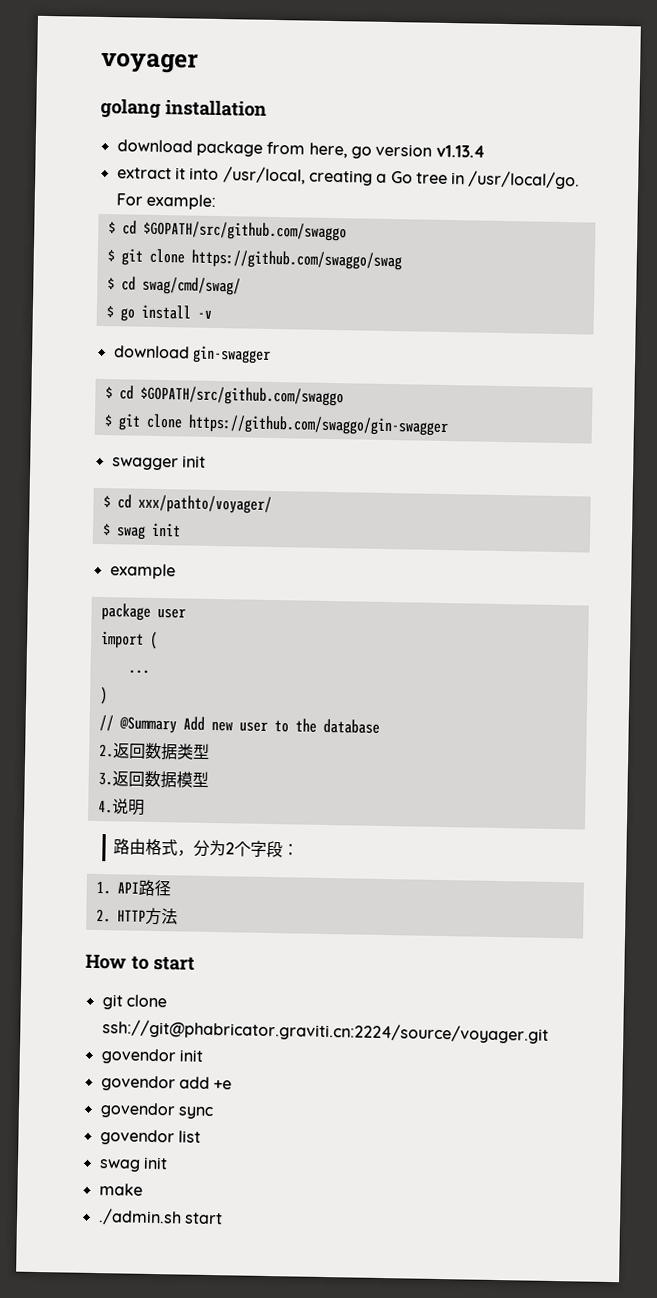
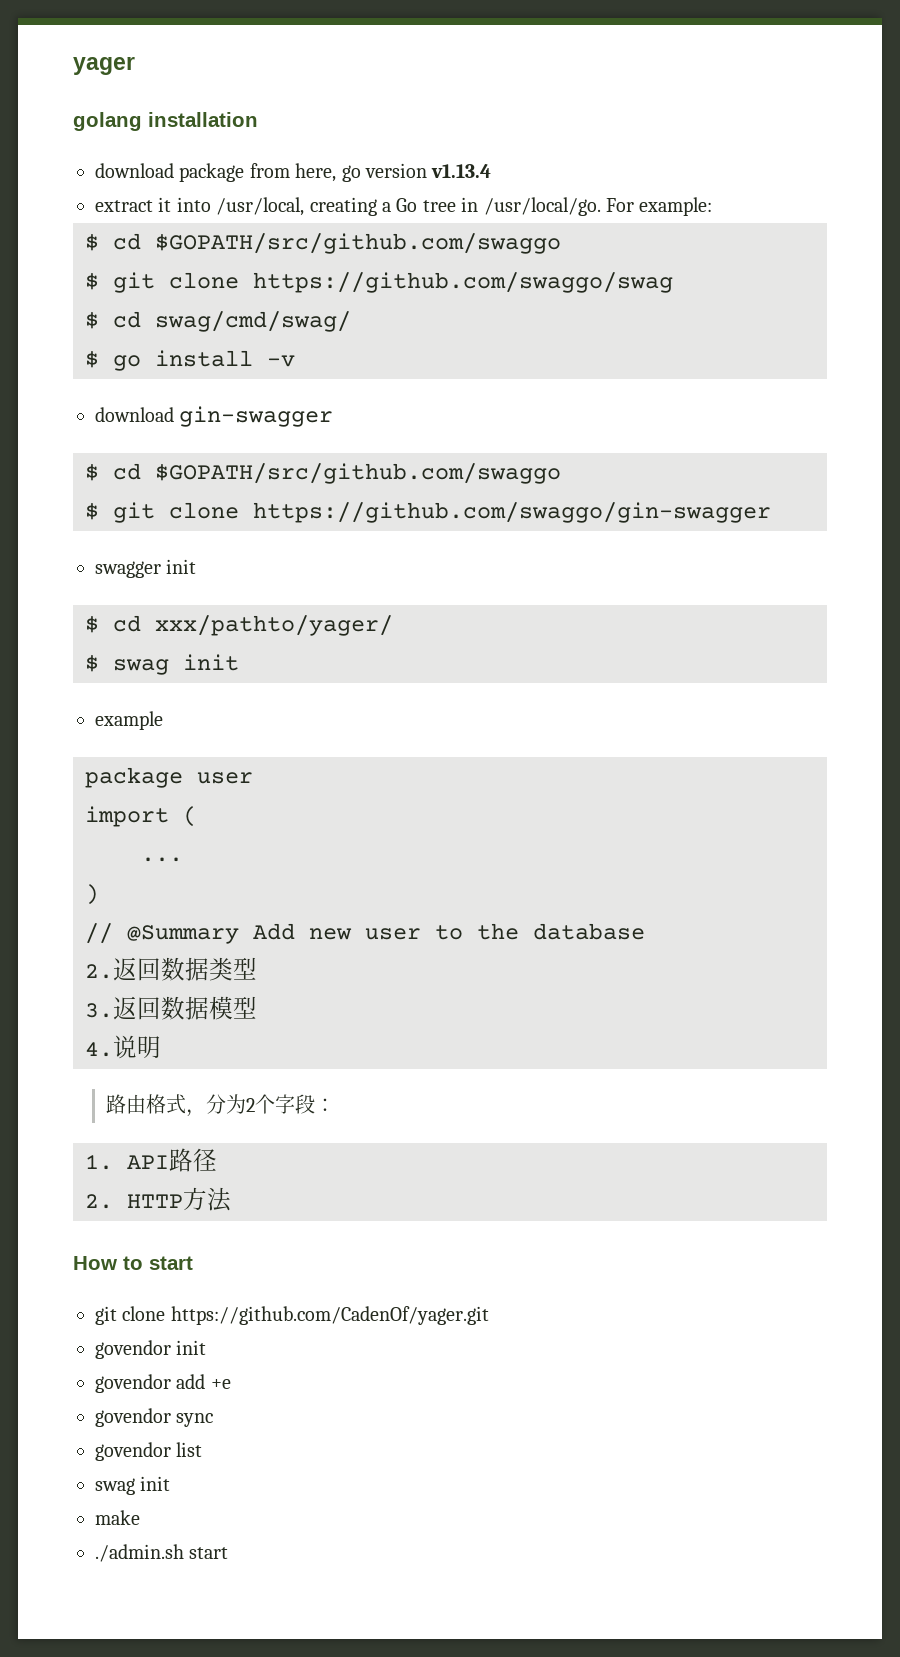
[101,51,199,74] voyager -> [73,57,135,75] yager
[137,494,272,514] xxx/pathto/voyager/ -> [155,615,393,636] xxx/pathto/yager/
[101,1019,549,1044] ssh://git@phabricator.graviti.cn:2224/source/voyager.git -> [170,1306,489,1325] https://github.com/CadenOf/yager.git

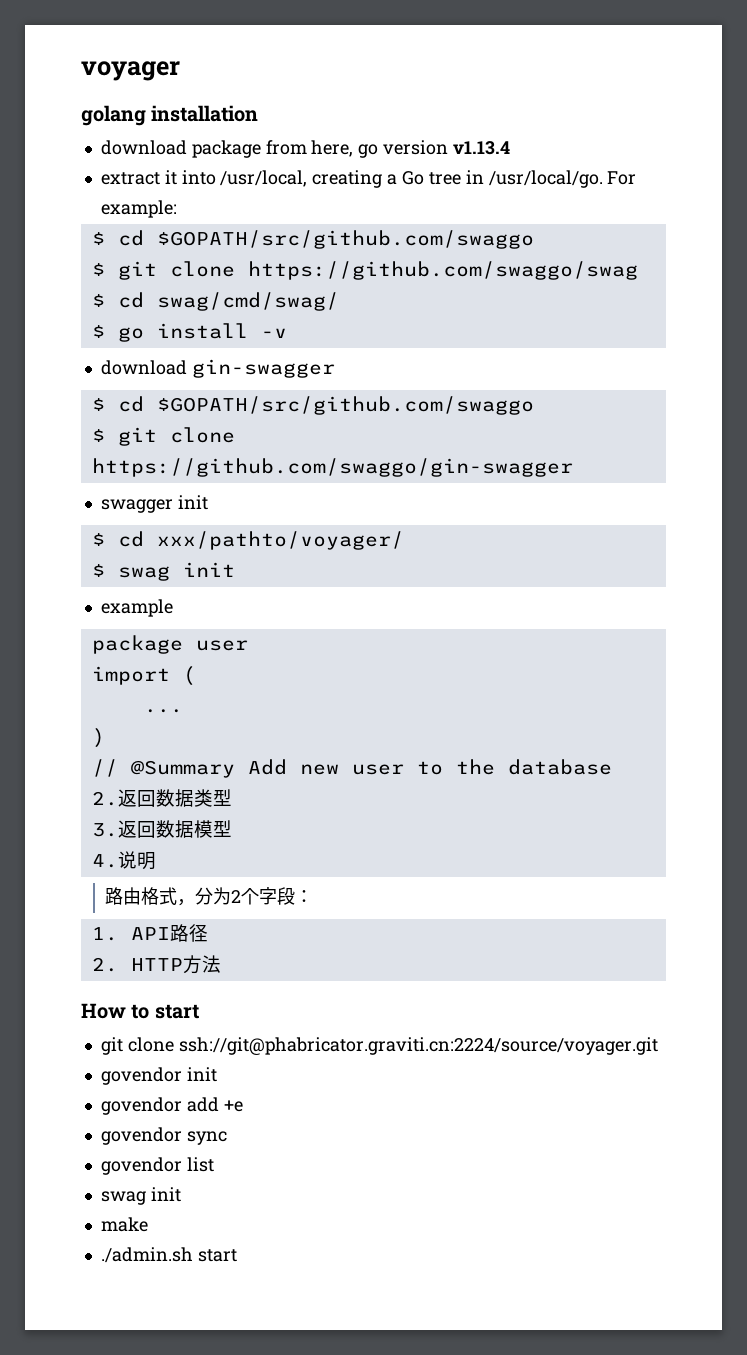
[73,57,135,75] yager -> [81,61,180,81] voyager
[155,615,393,636] xxx/pathto/yager/ -> [156,531,404,550] xxx/pathto/voyager/
[170,1306,489,1325] https://github.com/CadenOf/yager.git -> [178,1037,658,1055] ssh://git@phabricator.graviti.cn:2224/source/voyager.git

